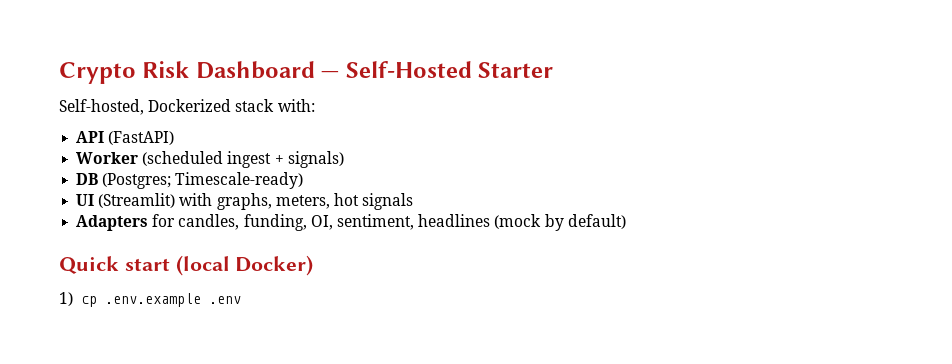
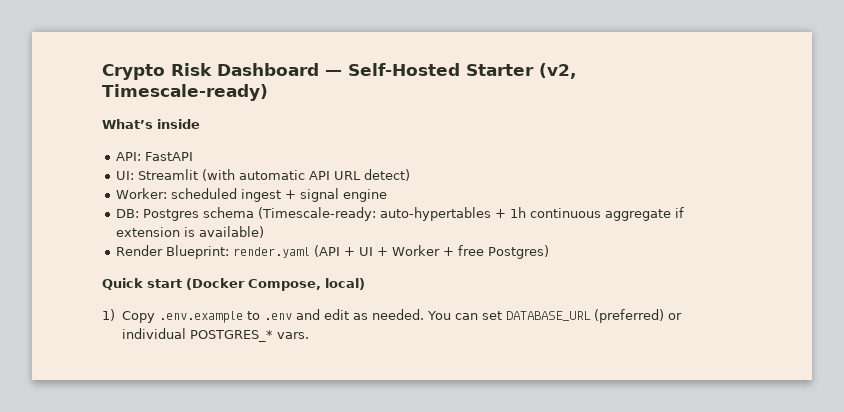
[59,99,315,115] [76,131,175,145] [76,151,344,168] [76,172,304,189] [76,193,414,210] [76,214,626,231] [59,255,314,276] [59,292,241,307] // Self-hosted, Dockerized stack with: // API (FastAPI) // Worker (scheduled ingest + signals) // DB (Postgres; Timescale-ready) // UI (Streamlit) with graphs, meters, hot signals // Adapters for candles, funding, OI, sentiment, headlines (mock by default) // Quick start (local Docker) // 1) cp .env.example .env -> [539,63,576,79] [102,84,268,101] [102,119,200,129] [116,152,194,161] [116,169,411,181] [116,188,388,202] [116,207,685,221] [116,226,265,238] [116,245,550,259] [102,278,365,291] [102,309,683,323] [121,328,309,342] (v2, Timescale-ready) // What’s inside // API: FastAPI // UI: Streamlit (with automatic API URL detect) // Worker: scheduled ingest + signal engine // DB: Postgres schema (Timescale-ready: auto-hypertables + 1h continuous aggregate if extension is available) // Render Blueprint: render.yaml (API + UI + Worker + free Postgres) // Quick start (Docker Compose, local) // 1) Copy .env.example to .env and edit as needed. You can set DATABASE_URL (preferred) or individual POSTGRES_* vars.

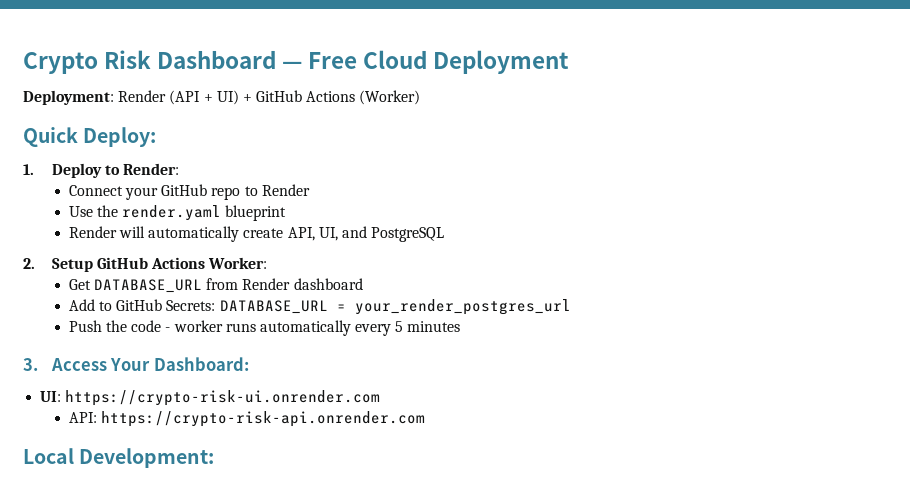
[348,63,576,79] [102,84,268,101] [102,119,200,129] [116,152,194,161] [116,169,411,181] [116,188,388,202] [116,207,685,221] [116,226,265,238] [116,245,550,259] [102,278,365,291] [102,309,683,323] [121,328,309,342] Self-Hosted Starter (v2, Timescale-ready) // What’s inside // API: FastAPI // UI: Streamlit (with automatic API URL detect) // Worker: scheduled ingest + signal engine // DB: Postgres schema (Timescale-ready: auto-hypertables + 1h continuous aggregate if extension is available) // Render Blueprint: render.yaml (API + UI + Worker + free Postgres) // Quick start (Docker Compose, local) // 1) Copy .env.example to .env and edit as needed. You can set DATABASE_URL (preferred) or individual POSTGRES_* vars. -> [308,50,570,74] [23,90,421,105] [23,127,157,147] [23,163,180,178] [68,184,310,200] [68,205,287,221] [68,226,445,242] [23,257,268,272] [68,278,363,293] [68,299,571,315] [68,320,461,336] [23,357,249,371] [40,390,381,406] [68,411,425,427] [23,448,215,468] Free Cloud Deployment // Deployment: Render (API + UI) + GitHub Actions (Worker) // Quick Deploy: // 1. Deploy to Render: // Connect your GitHub repo to Render // Use the render.yaml blueprint // Render will automatically create API, UI, and PostgreSQL // 2. Setup GitHub Actions Worker: // Get DATABASE_URL from Render dashboard // Add to GitHub Secrets: DATABASE_URL = your_render_postgres_url // Push the code - worker runs automatically every 5 minutes // 3. Access Your Dashboard: // UI: https://crypto-risk-ui.onrender.com // API: https://crypto-risk-api.onrender.com // Local Development:

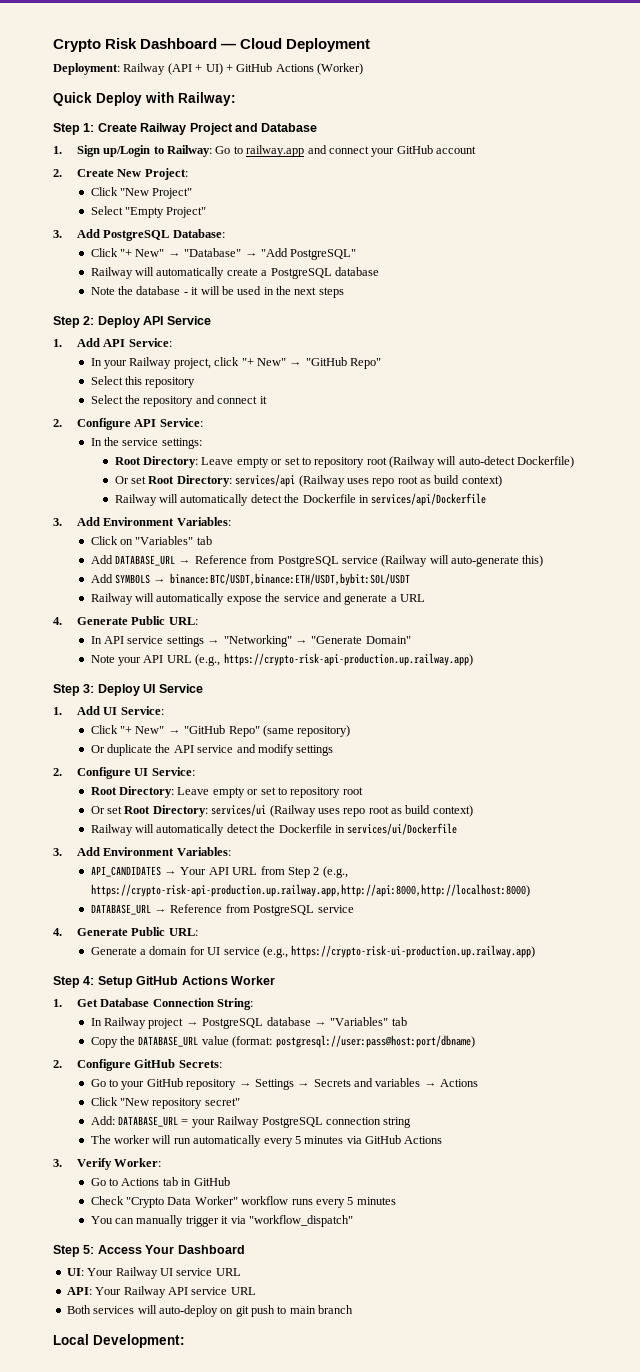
[308,52,358,69] Free -> (237, 46) none
[118,90,167,102] Render -> [123,63,166,75] Railway
[83,127,157,147] [23,163,180,178] [68,184,310,200] [68,205,287,221] [68,226,445,242] [23,257,268,272] [68,278,363,293] [68,299,571,315] [68,320,461,336] [23,358,38,371] Deploy: // 1. Deploy to Render: // Connect your GitHub repo to Render // Use the render.yaml blueprint // Render will automatically create API, UI, and PostgreSQL // 2. Setup GitHub Actions Worker: // Get DATABASE_URL from Render dashboard // Add to GitHub Secrets: DATABASE_URL = your_render_postgres_url // Push the code - worker runs automatically every 5 minutes // 3. -> [96,92,236,106] [53,123,318,135] [53,145,477,157] [53,168,188,180] [90,187,193,199] [90,206,207,218] [53,229,225,241] [90,248,357,260] [90,267,379,279] [90,286,344,298] [53,316,211,328] [53,338,172,347] [90,357,382,369] [90,376,196,388] [90,395,267,407] [53,418,203,430] [90,437,202,449] [114,456,575,468] [114,474,502,487] [114,493,487,506] [53,517,231,526] [90,536,212,545] [90,555,544,567] [90,573,410,586] [90,593,426,605] [53,616,198,625] [90,635,411,647] [90,653,473,666] [53,684,203,696] [53,706,164,715] [90,725,351,737] [90,744,334,756] [53,767,195,779] [90,786,363,798] [90,804,473,817] [90,823,458,836] [53,847,231,856] [90,866,348,878] [90,884,530,897] [90,904,354,916] [53,927,198,936] [90,945,536,958] [53,976,275,988] [53,998,254,1010] [90,1017,407,1029] [90,1035,475,1048] [53,1059,222,1071] [90,1078,479,1090] [90,1097,240,1109] [90,1116,412,1128] [90,1135,443,1147] [53,1158,162,1170] [90,1177,230,1186] [90,1196,396,1208] [90,1215,353,1227] [53,1245,95,1257] Deploy with Railway: // Step 1: Create Railway Project and Database // 1. Sign up/Login to Railway: Go to railway.app and connect your GitHub account // 2. Create New Project: // Click "New Project" // Select "Empty Project" // 3. Add PostgreSQL Database: // Click "+ New" → "Database" → "Add PostgreSQL" // Railway will automatically create a PostgreSQL database // Note the database - it will be used in the next steps // Step 2: Deploy API Service // 1. Add API Service: // In your Railway project, click "+ New" → "GitHub Repo" // Select this repository // Select the repository and connect it // 2. Configure API Service: // In the service settings: // Root Directory: Leave empty or set to repository root (Railway will auto-detect Dockerfile) // Or set Root Directory: services/api (Railway uses repo root as build context) // Railway will automatically detect the Dockerfile in services/api/Dockerfile // 3. Add Environment Variables: // Click on "Variables" tab // Add DATABASE_URL → Reference from PostgreSQL service (Railway will auto-generate this) // Add SYMBOLS → binance:BTC/USDT,binance:ETH/USDT,bybit:SOL/USDT // Railway will automatically expose the service and generate a URL // 4. Generate Public URL: // In API service settings → "Networking" → "Generate Domain" // Note your API URL (e.g., https://crypto-risk-api-production.up.railway.app) // Step 3: Deploy UI Service // 1. Add UI Service: // Click "+ New" → "GitHub Repo" (same repository) // Or duplicate the API service and modify settings // 2. Configure UI Service: // Root Directory: Leave empty or set to repository root // Or set Root Directory: services/ui (Railway uses repo root as build context) // Railway will automatically detect the Dockerfile in services/ui/Dockerfile // 3. Add Environment Variables: // API_CANDIDATES → Your API URL from Step 2 (e.g., https://crypto-risk-api-production.up.railway.app,http://api:8000,http://localhost:8000) // DATABASE_URL → Reference from PostgreSQL service // 4. Generate Public URL: // Generate a domain for UI service (e.g., https://crypto-risk-ui-production.up.railway.app) // Step 4: Setup GitHub Actions Worker // 1. Get Database Connection String: // In Railway project → PostgreSQL database → "Variables" tab // Copy the DATABASE_URL value (format: postgresql://user:pass@host:port/dbname) // 2. Configure GitHub Secrets: // Go to your GitHub repository → Settings → Secrets and variables → Actions // Click "New repository secret" // Add: DATABASE_URL = your Railway PostgreSQL connection string // The worker will run automatically every 5 minutes via GitHub Actions // 3. Verify Worker: // Go to Actions tab in GitHub // Check "Crypto Data Worker" workflow runs every 5 minutes // You can manually trigger it via "workflow_dispatch" // Step 5:
[153,357,249,371] Dashboard: -> [177,1245,245,1254] Dashboard
[65,390,381,406] [68,411,425,427] https://crypto-risk-ui.onrender.com // API: https://crypto-risk-api.onrender.com -> [87,1267,241,1279] [66,1286,256,1298] [66,1305,354,1317] Your Railway UI service URL // API: Your Railway API service URL // Both services will auto-deploy on git push to main branch

